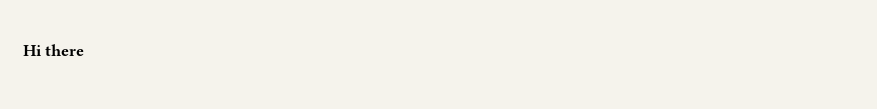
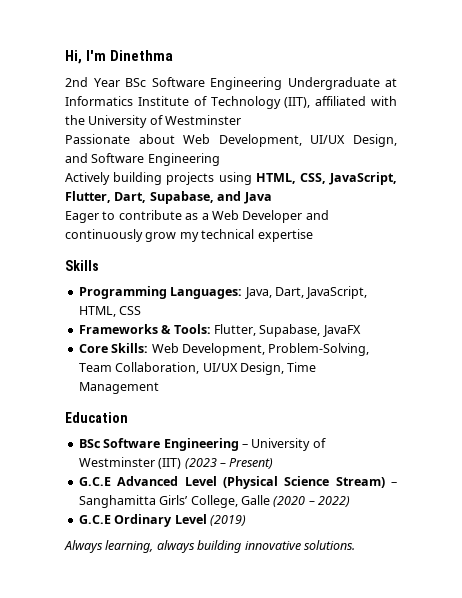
[23,44,85,56] Hi there -> [65,50,173,64] [65,77,397,90] [65,96,397,109] [65,115,242,128] [65,134,397,147] [65,153,220,166] [65,172,397,185] [65,191,272,204] [65,210,329,223] [65,229,313,242] [65,260,99,271] [78,286,368,299] [78,306,142,317] [78,324,361,337] [78,343,370,356] [78,362,317,375] [78,382,159,394] [65,412,128,423] [78,438,326,451] [78,457,274,469] [78,476,397,489] [78,495,350,508] [78,514,246,527] [64,540,355,553] Hi, I'm Dinethma // 2nd Year BSc Software Engineering Undergraduate at Informatics Institute of Technology (IIT), affiliated with the University of Westminster // Passionate about Web Development, UI/UX Design, and Software Engineering // Actively building projects using HTML, CSS, JavaScript, Flutter, Dart, Supabase, and Java // Eager to contribute as a Web Developer and continuously grow my technical expertise // Skills // Programming Languages: Java, Dart, JavaScript, HTML, CSS // Frameworks & Tools: Flutter, Supabase, JavaFX // Core Skills: Web Development, Problem-Solving, Team Collaboration, UI/UX Design, Time Management // Education // BSc Software Engineering – University of Westminster (IIT) (2023 – Present) // G.C.E Advanced Level (Physical Science Stream) – Sanghamitta Girls’ College, Galle (2020 – 2022) // G.C.E Ordinary Level (2019) // Always learning, always building innovative solutions.

